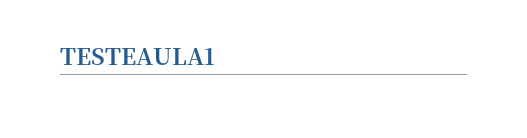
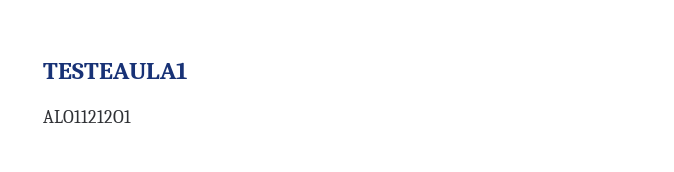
(215, 56) none -> [43,110,131,123] // ALO11212O1

